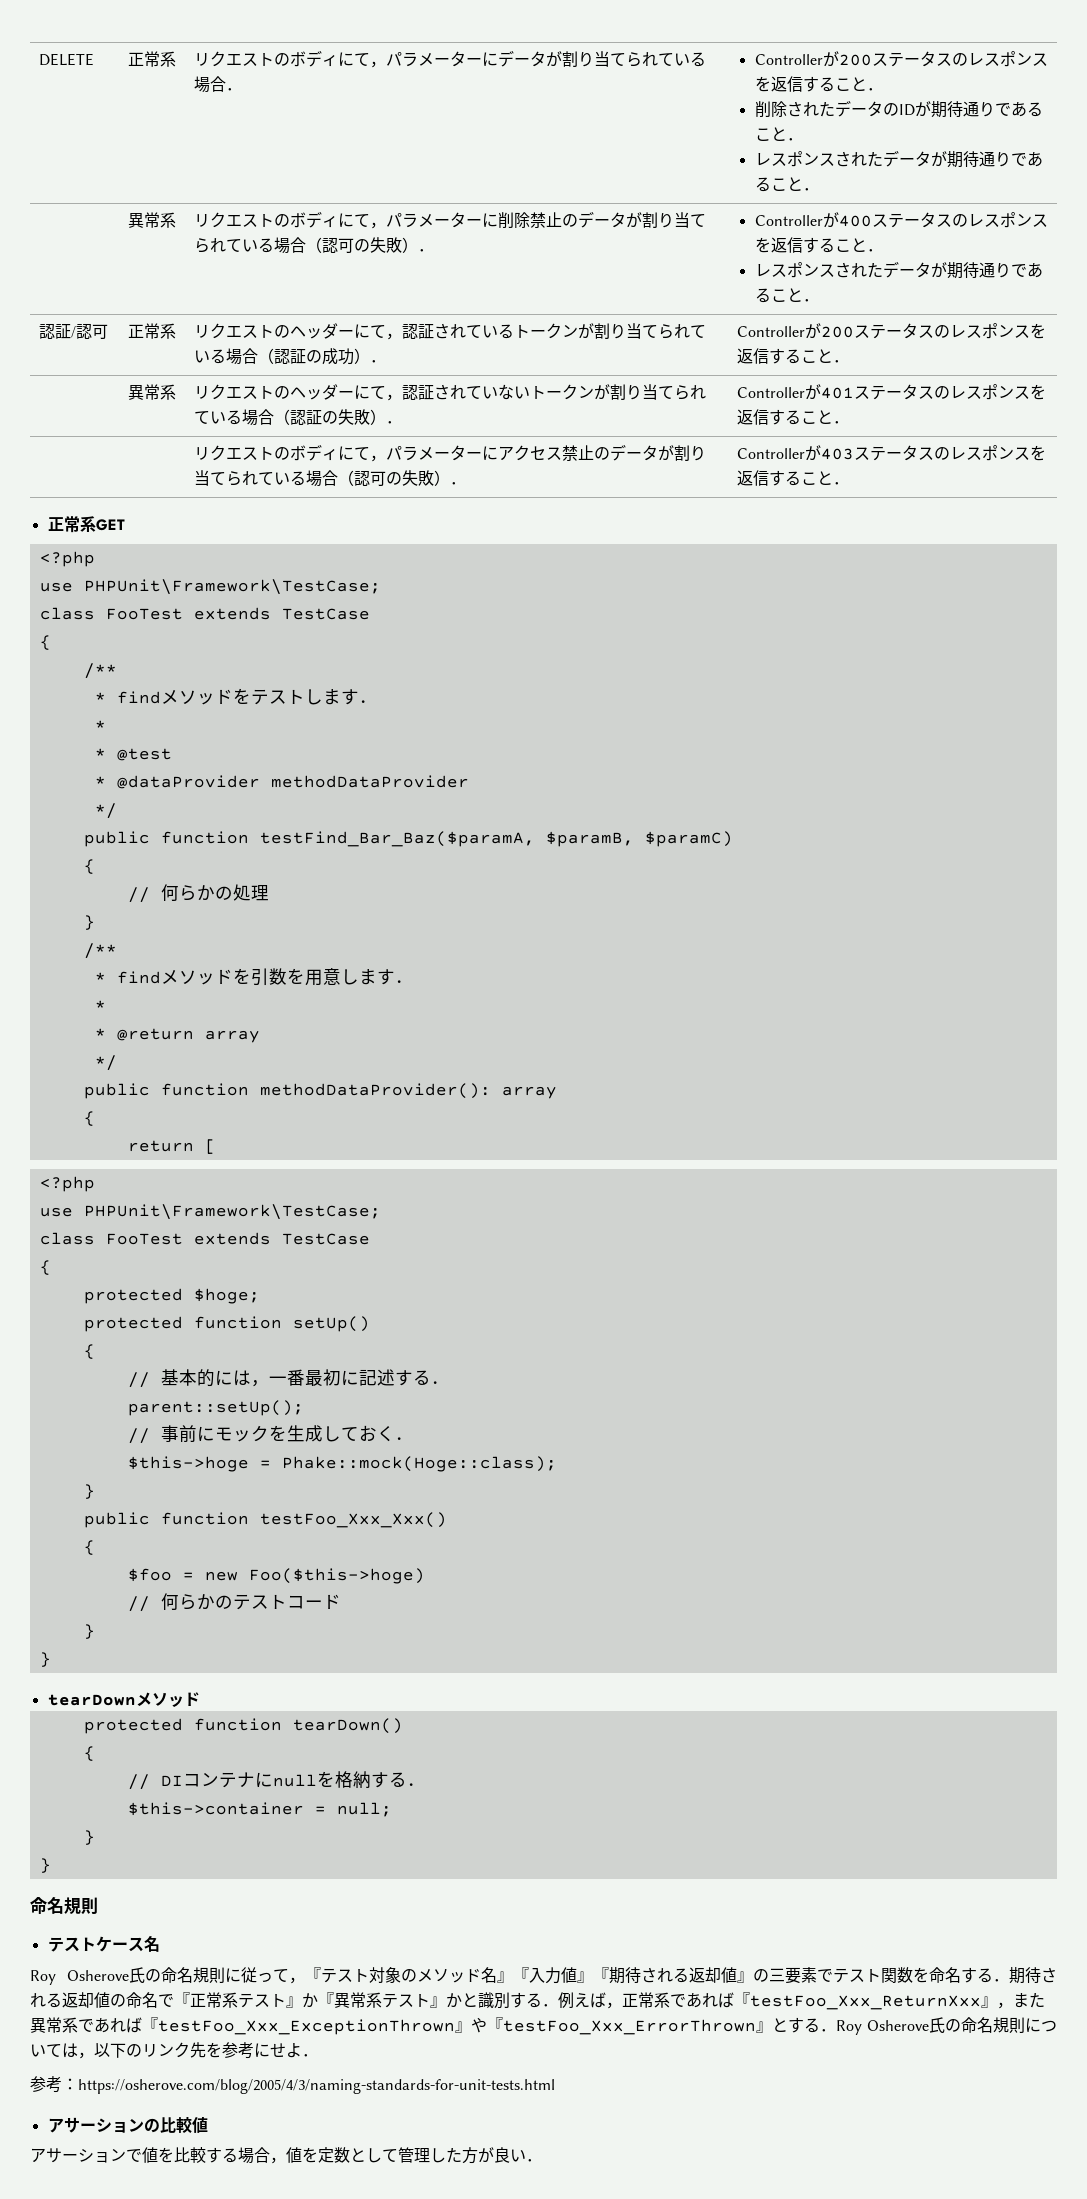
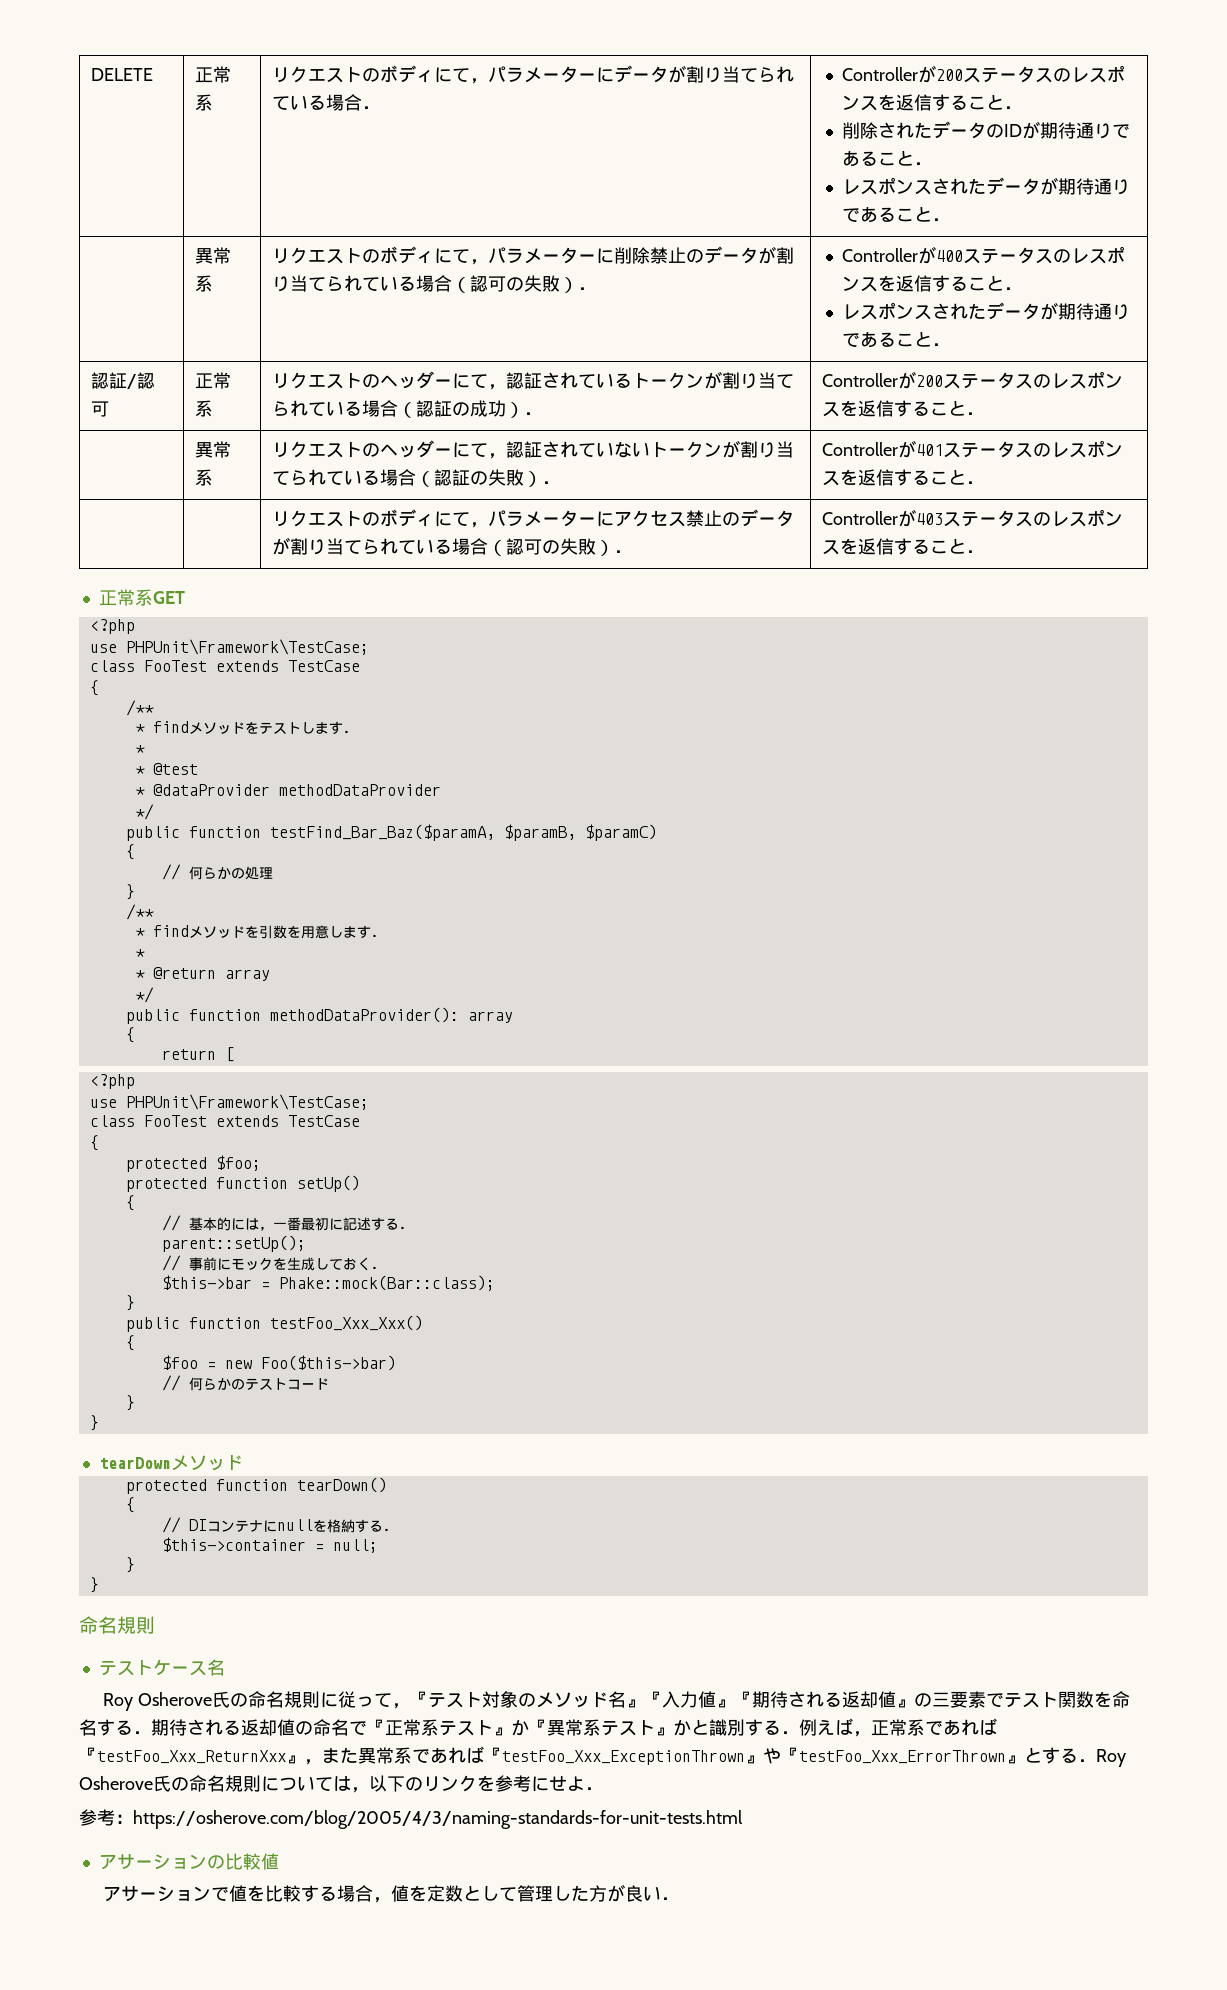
[193,1288,260,1304] $hoge; -> [215,1155,261,1171] $foo;
[127,1456,557,1472] $this->hoge = Phake::mock(Hoge::class); -> [161,1275,495,1291] $this->bar = Phake::mock(Bar::class);
[248,1568,425,1584] Foo($this->hoge) -> [260,1355,396,1371] Foo($this->bar)
[190,2042,206,2058] 先 -> (477, 1783) none

